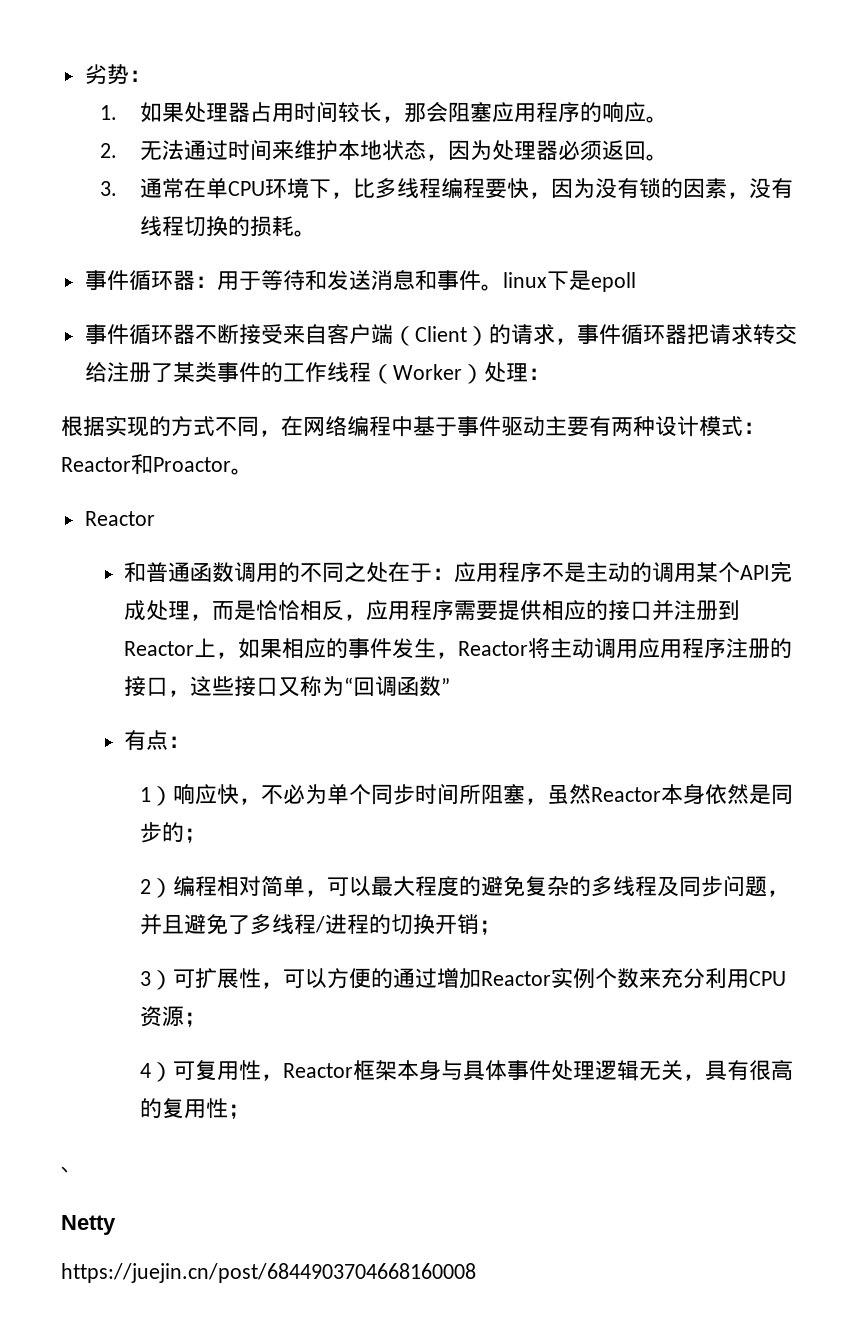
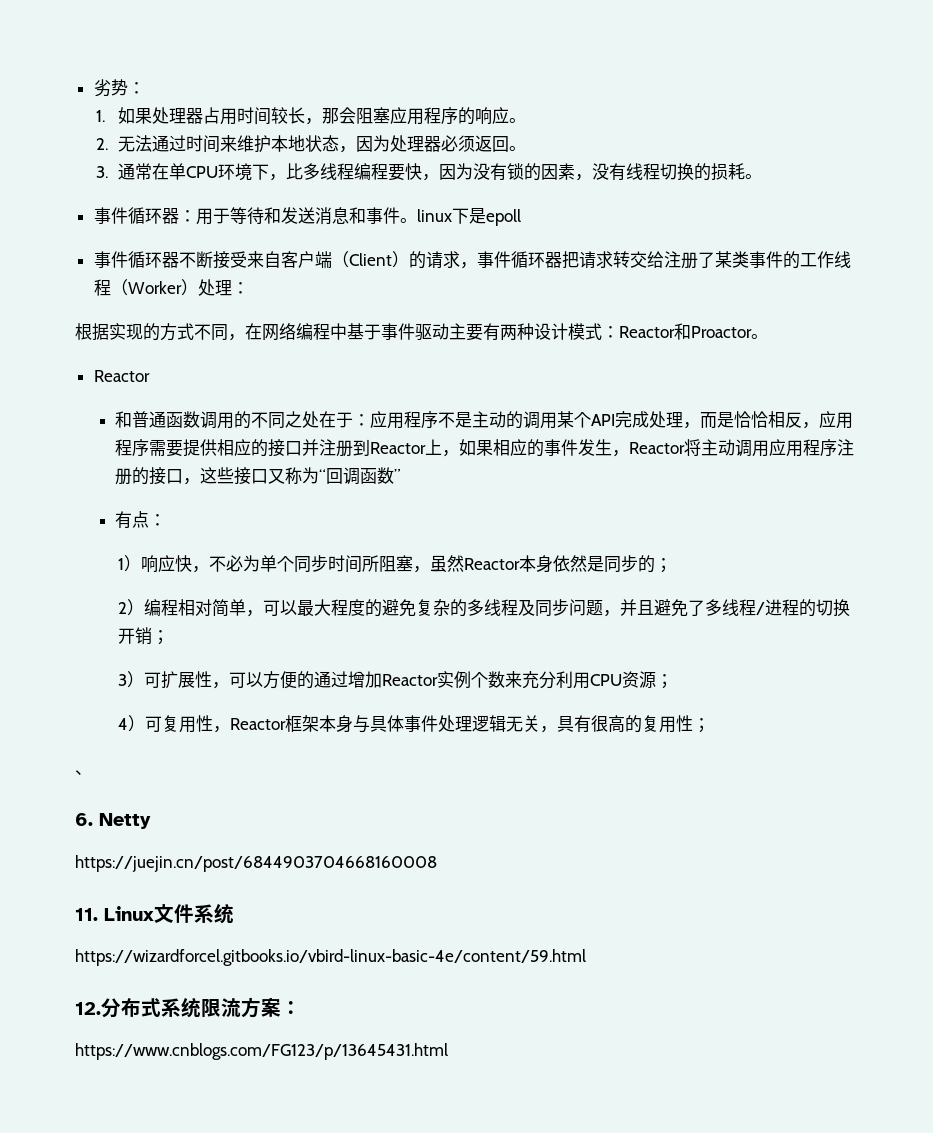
(83, 1169) none -> [75,813,93,826] 6.
(476, 1273) none -> [75,903,234,924] [75,949,586,966] [75,997,301,1018] [75,1043,448,1060] // 11. Linux文件系统 // https://wizardforcel.gitbooks.io/vbird-linux-basic-4e/content/59.html // 12.分布式系统限流方案： // https://www.cnblogs.com/FG123/p/13645431.html

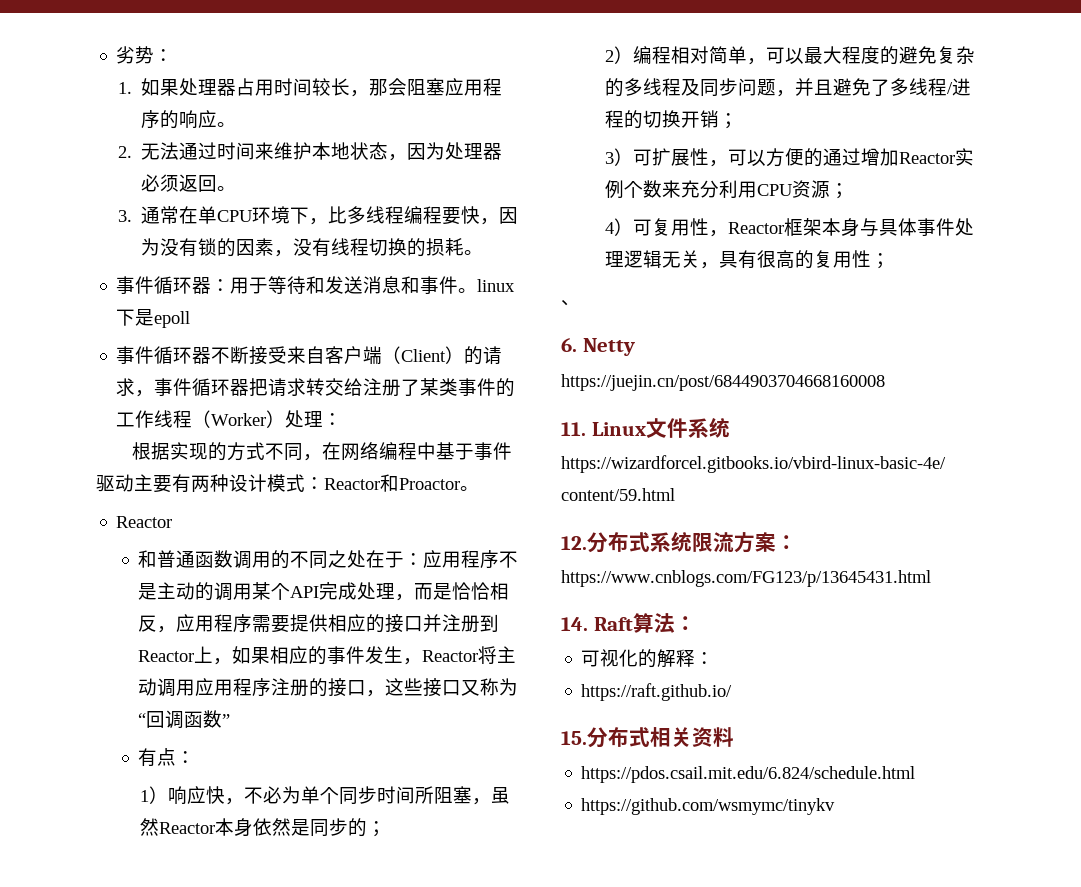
(448, 1051) none -> [561,613,696,633] [581,649,715,668] [581,683,733,701] [561,727,734,748] [581,766,916,783] [581,798,836,815] // 14. Raft算法： // 可视化的解释： // https://raft.github.io/ // 15.分布式相关资料 // https://pdos.csail.mit.edu/6.824/schedule.html // https://github.com/wsmymc/tinykv

